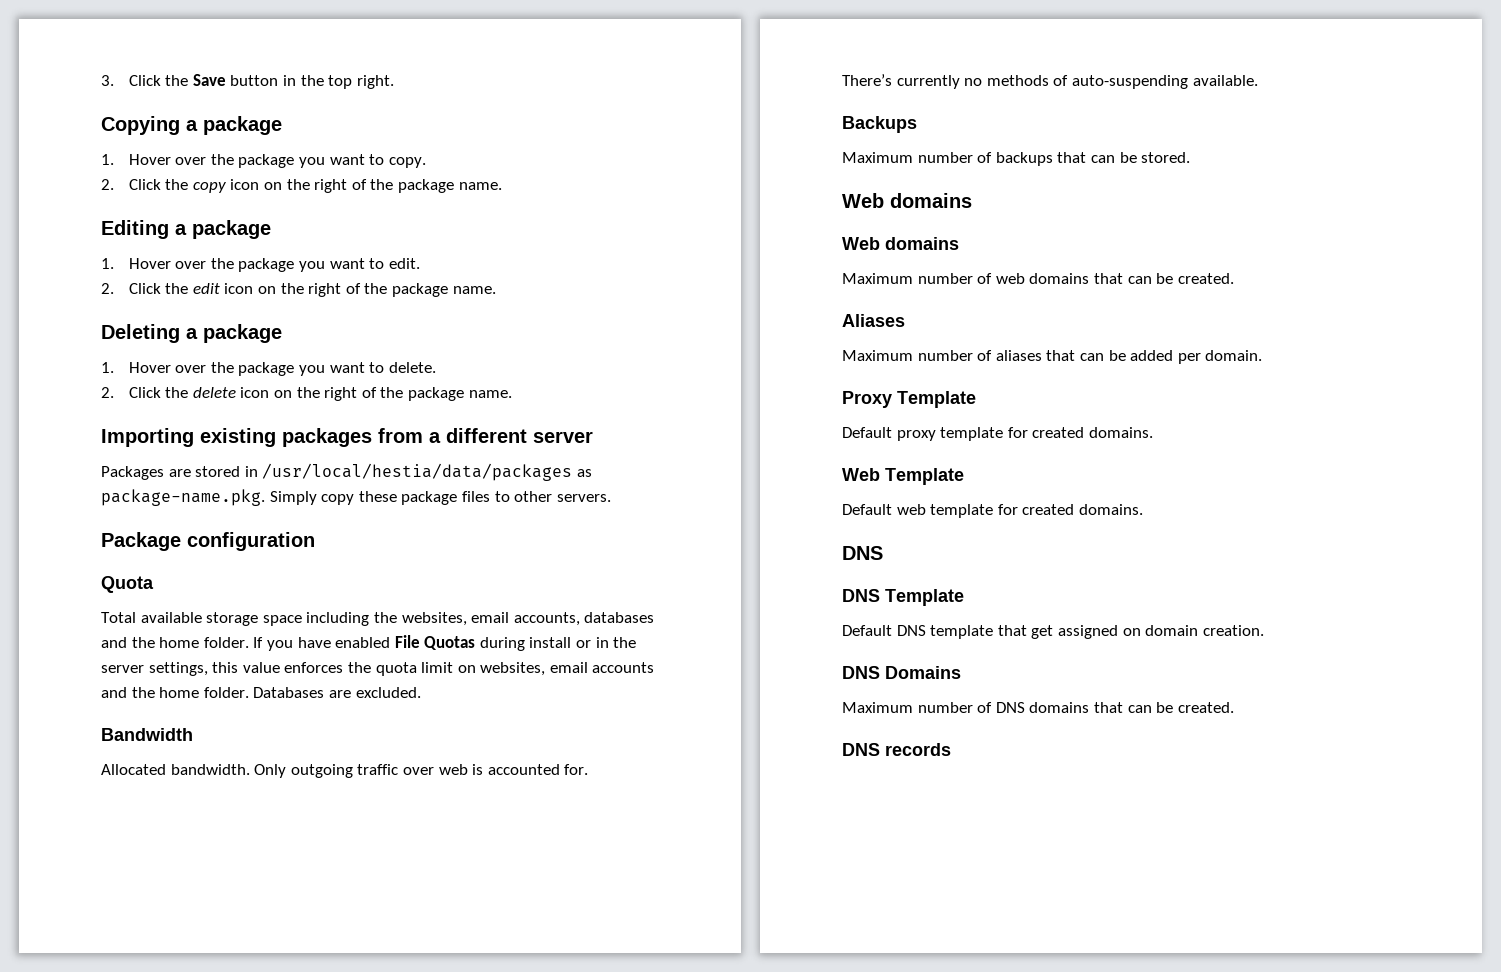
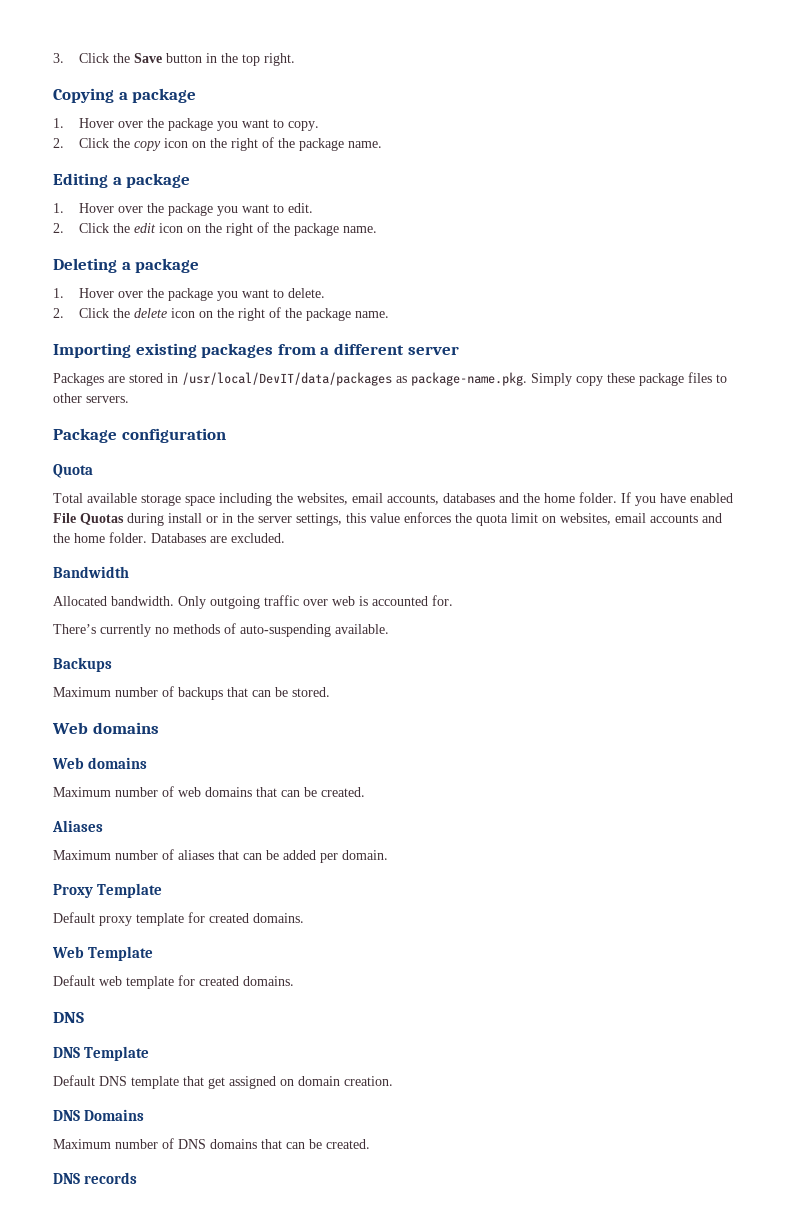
[262,463,573,481] /usr/local/hestia/data/packages -> [182,372,392,386] /usr/local/DevIT/data/packages

